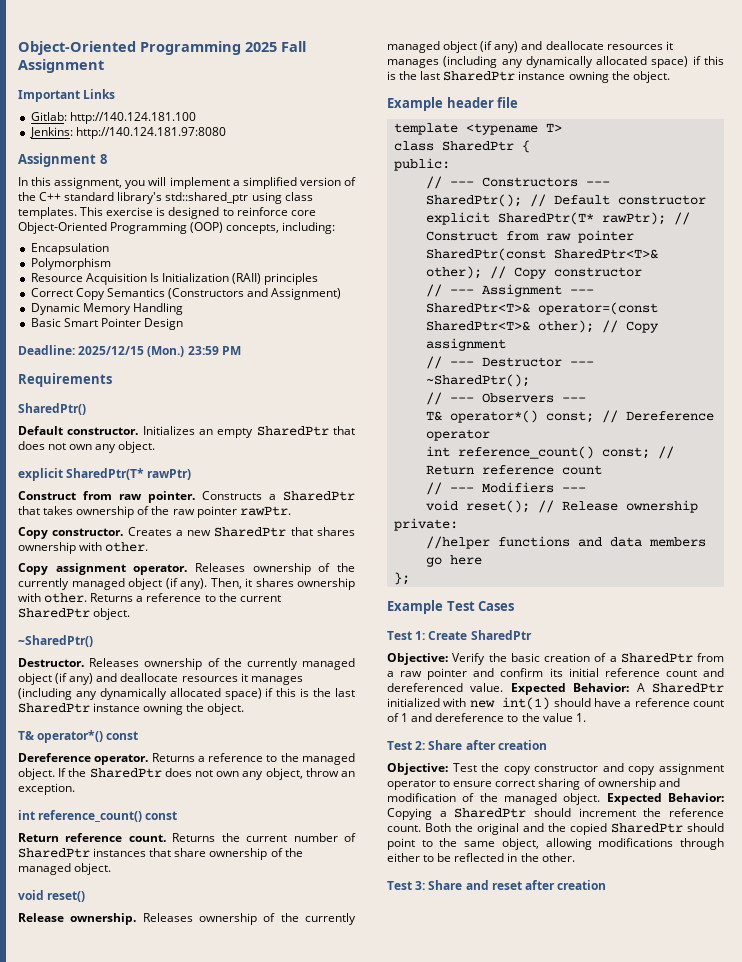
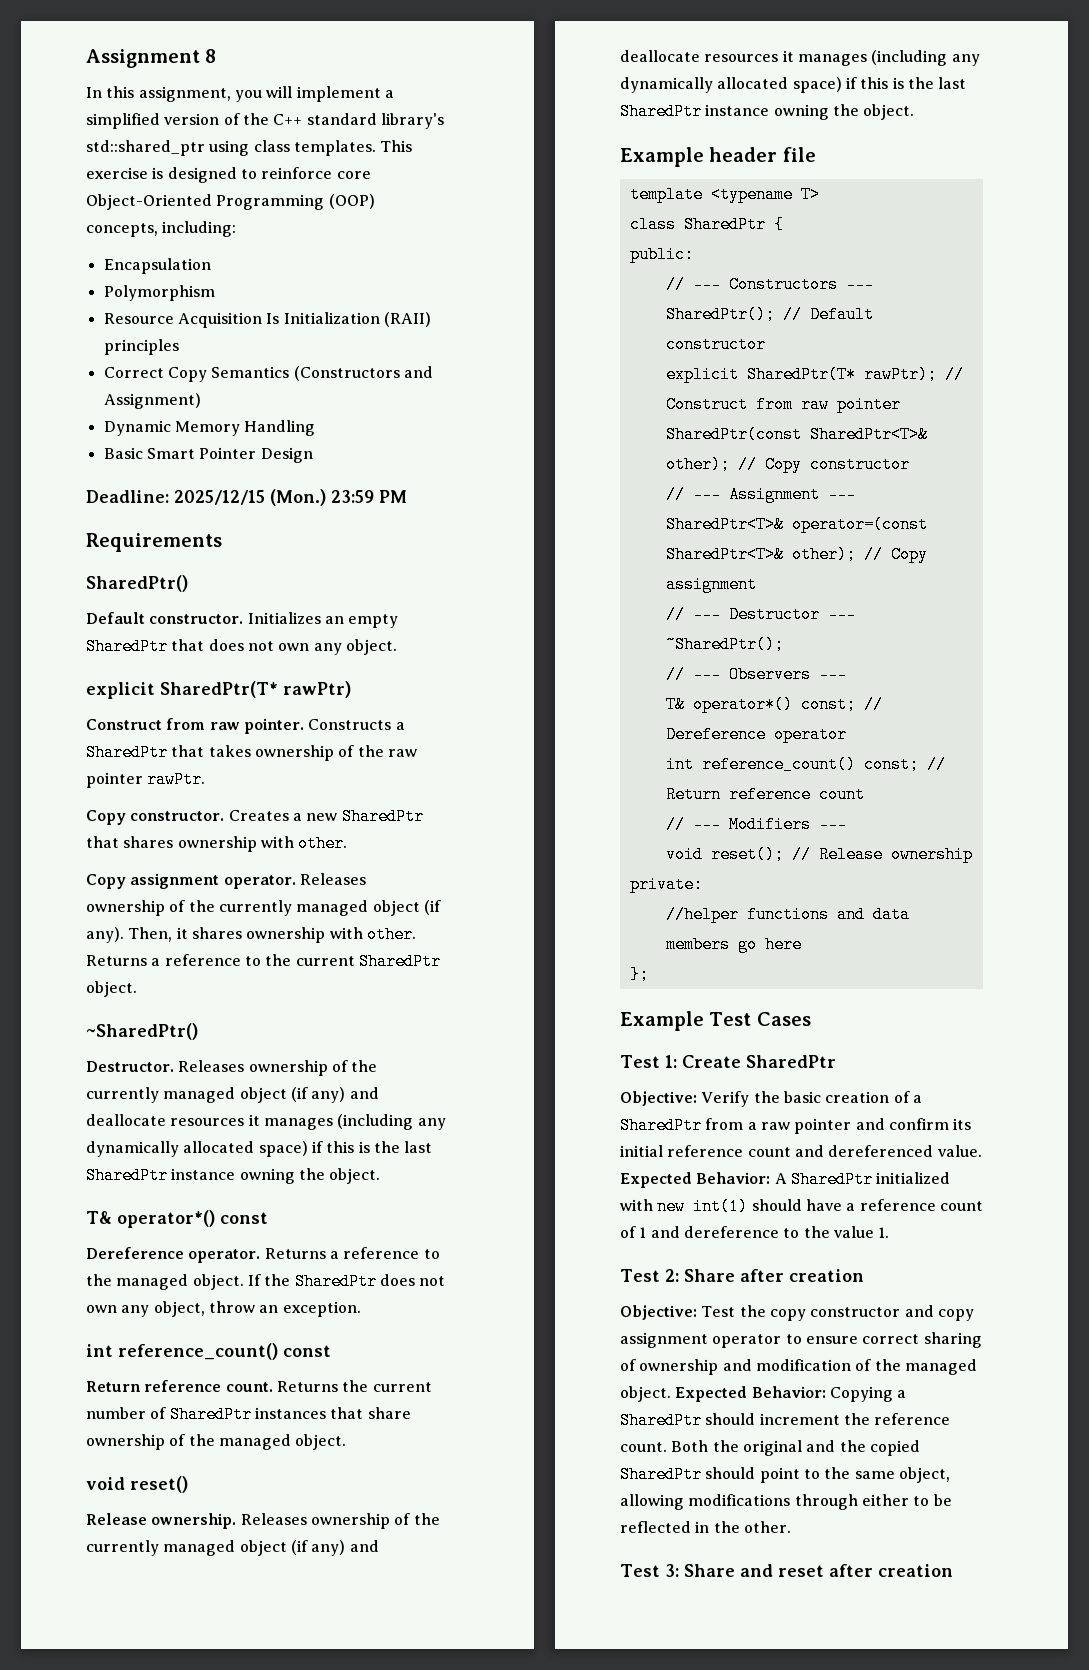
[18,41,306,55] [18,59,104,73] [18,89,116,102] [30,112,196,124] [29,127,226,139] Object-Oriented Programming 2025 Fall Assignment // Important Links // Gitlab: http://140.124.181.100 // Jenkins: http://140.124.181.97:8080 // -> (86, 58) none

